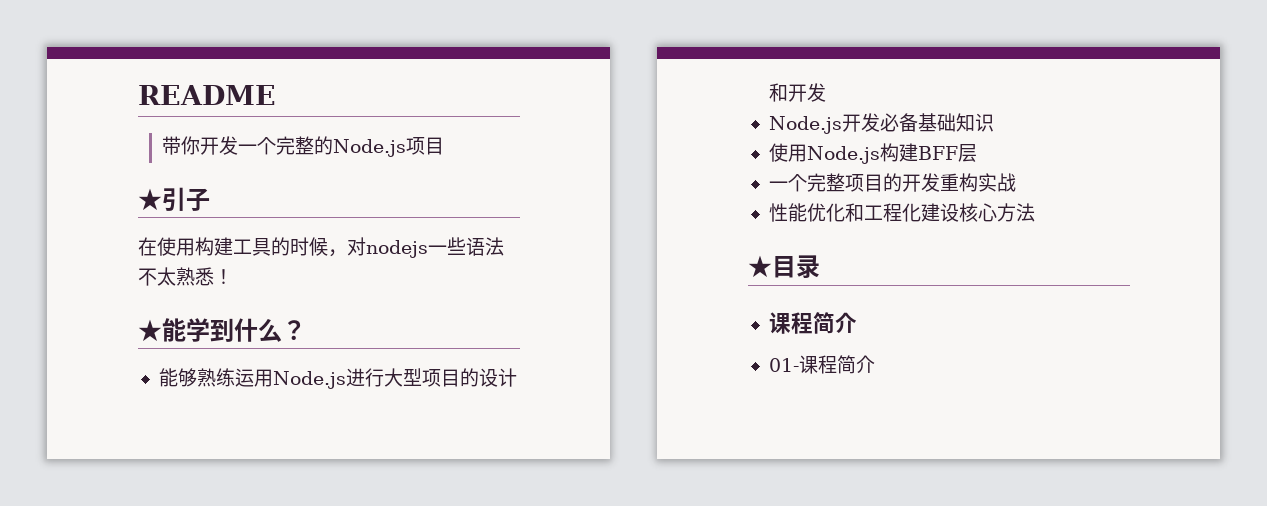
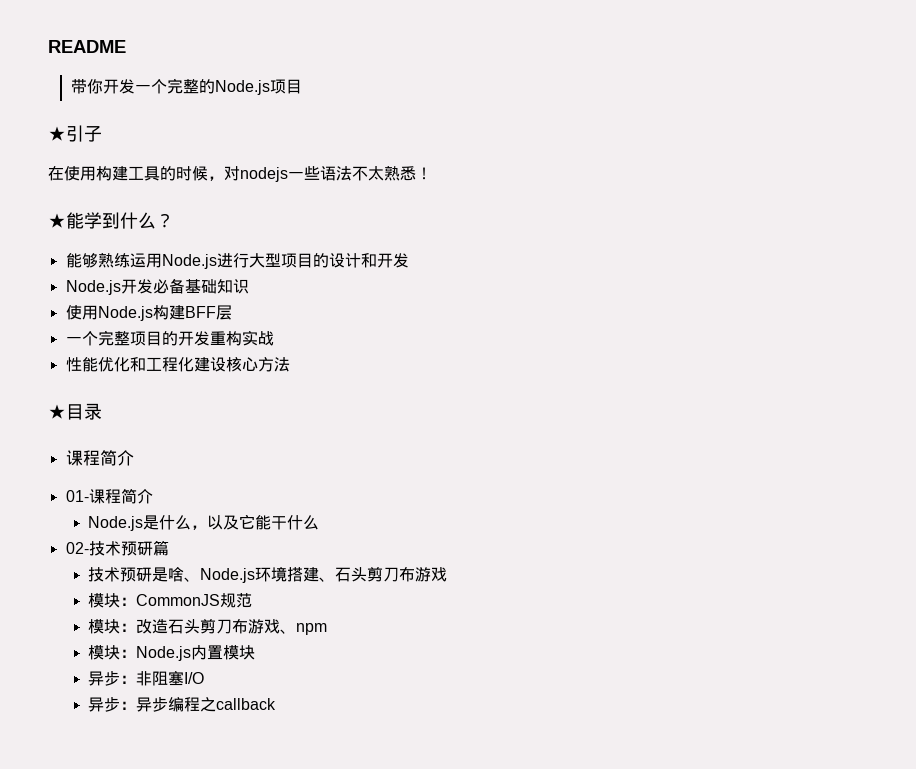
(875, 364) none -> [88,514,320,531] [65,540,169,556] [88,566,448,583] [88,593,253,608] [88,618,328,635] [88,645,256,661] [88,670,205,686] [88,697,277,712] // Node.js是什么，以及它能干什么 // 02-技术预研篇 // 技术预研是啥、Node.js环境搭建、石头剪刀布游戏 // 模块：CommonJS规范 // 模块：改造石头剪刀布游戏、npm // 模块：Node.js内置模块 // 异步：非阻塞I/O // 异步：异步编程之callback

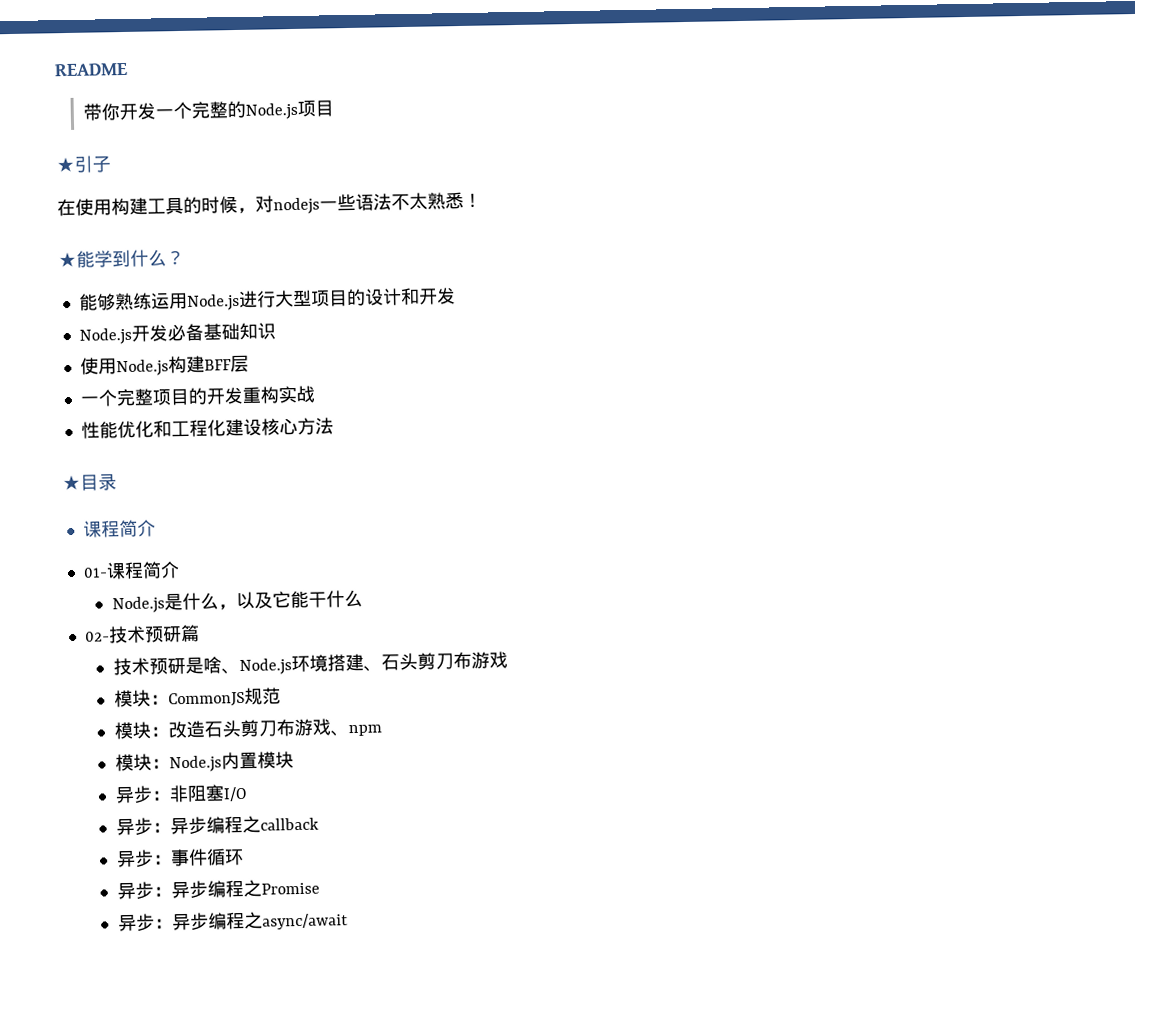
(277, 704) none -> [115,848,244,868] [116,879,320,900] [117,911,348,932] // 异步：事件循环 // 异步：异步编程之Promise // 异步：异步编程之async/await

